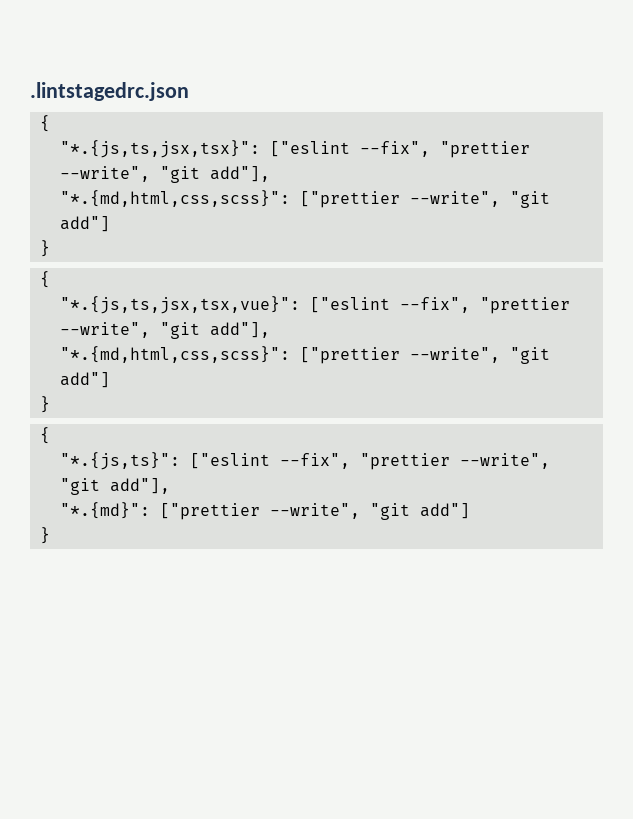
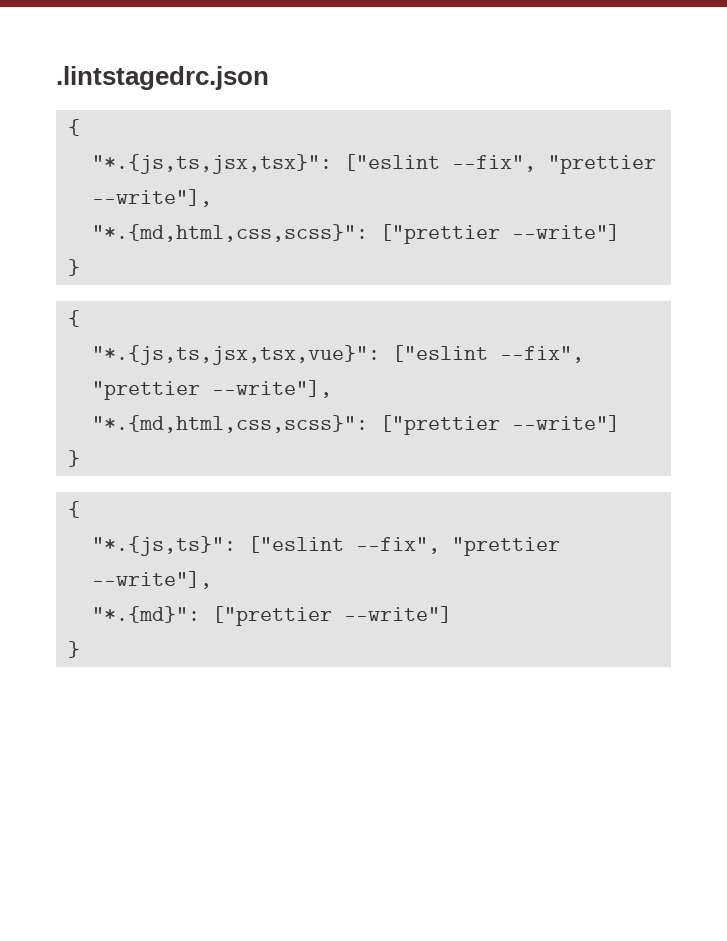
[60,166,271,183] [60,190,551,208] [60,216,111,232] --write", "git add"], // "*.{md,html,css,scss}": ["prettier --write", "git add"] -> [92,189,213,207] [92,224,621,244] --write"], // "*.{md,html,css,scss}": ["prettier --write"]
[60,322,271,339] [60,346,551,364] [60,372,111,388] --write", "git add"], // "*.{md,html,css,scss}": ["prettier --write", "git add"] -> [212,380,333,398] [92,415,621,435] --write"], // "*.{md,html,css,scss}": ["prettier --write"]
[460,453,551,469] [60,478,171,495] --write", "git add"], -> [92,571,213,589] --write"],
[270,503,471,520] --write", "git add"] -> [344,606,453,623] --write"]

